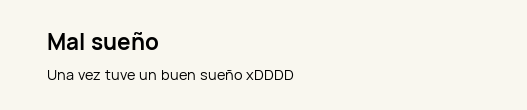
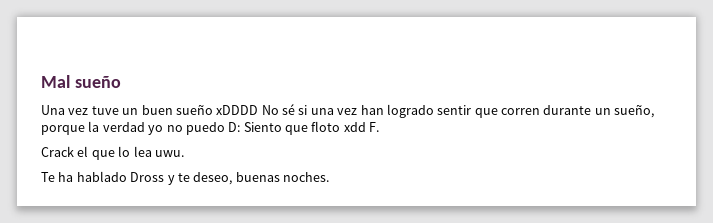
(295, 75) none -> [261,104,655,118] [41,121,380,135] [41,146,184,160] [41,171,329,185] No sé si una vez han logrado sentir que corren durante un sueño, porque la verdad yo no puedo D: Siento que floto xdd F. // Crack el que lo lea uwu. // Te ha hablado Dross y te deseo, buenas noches.

